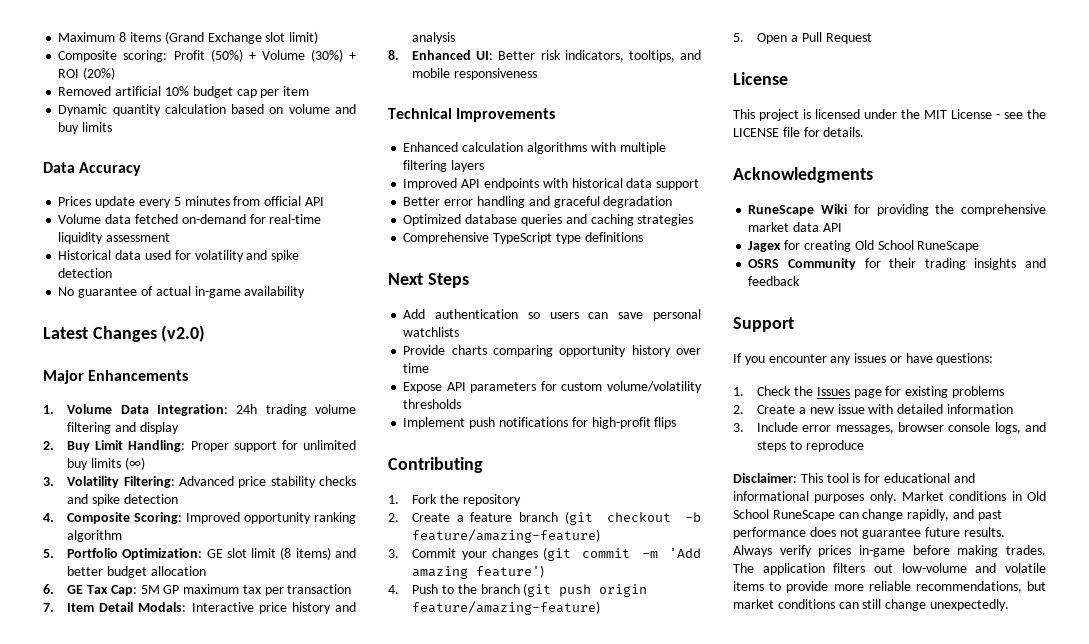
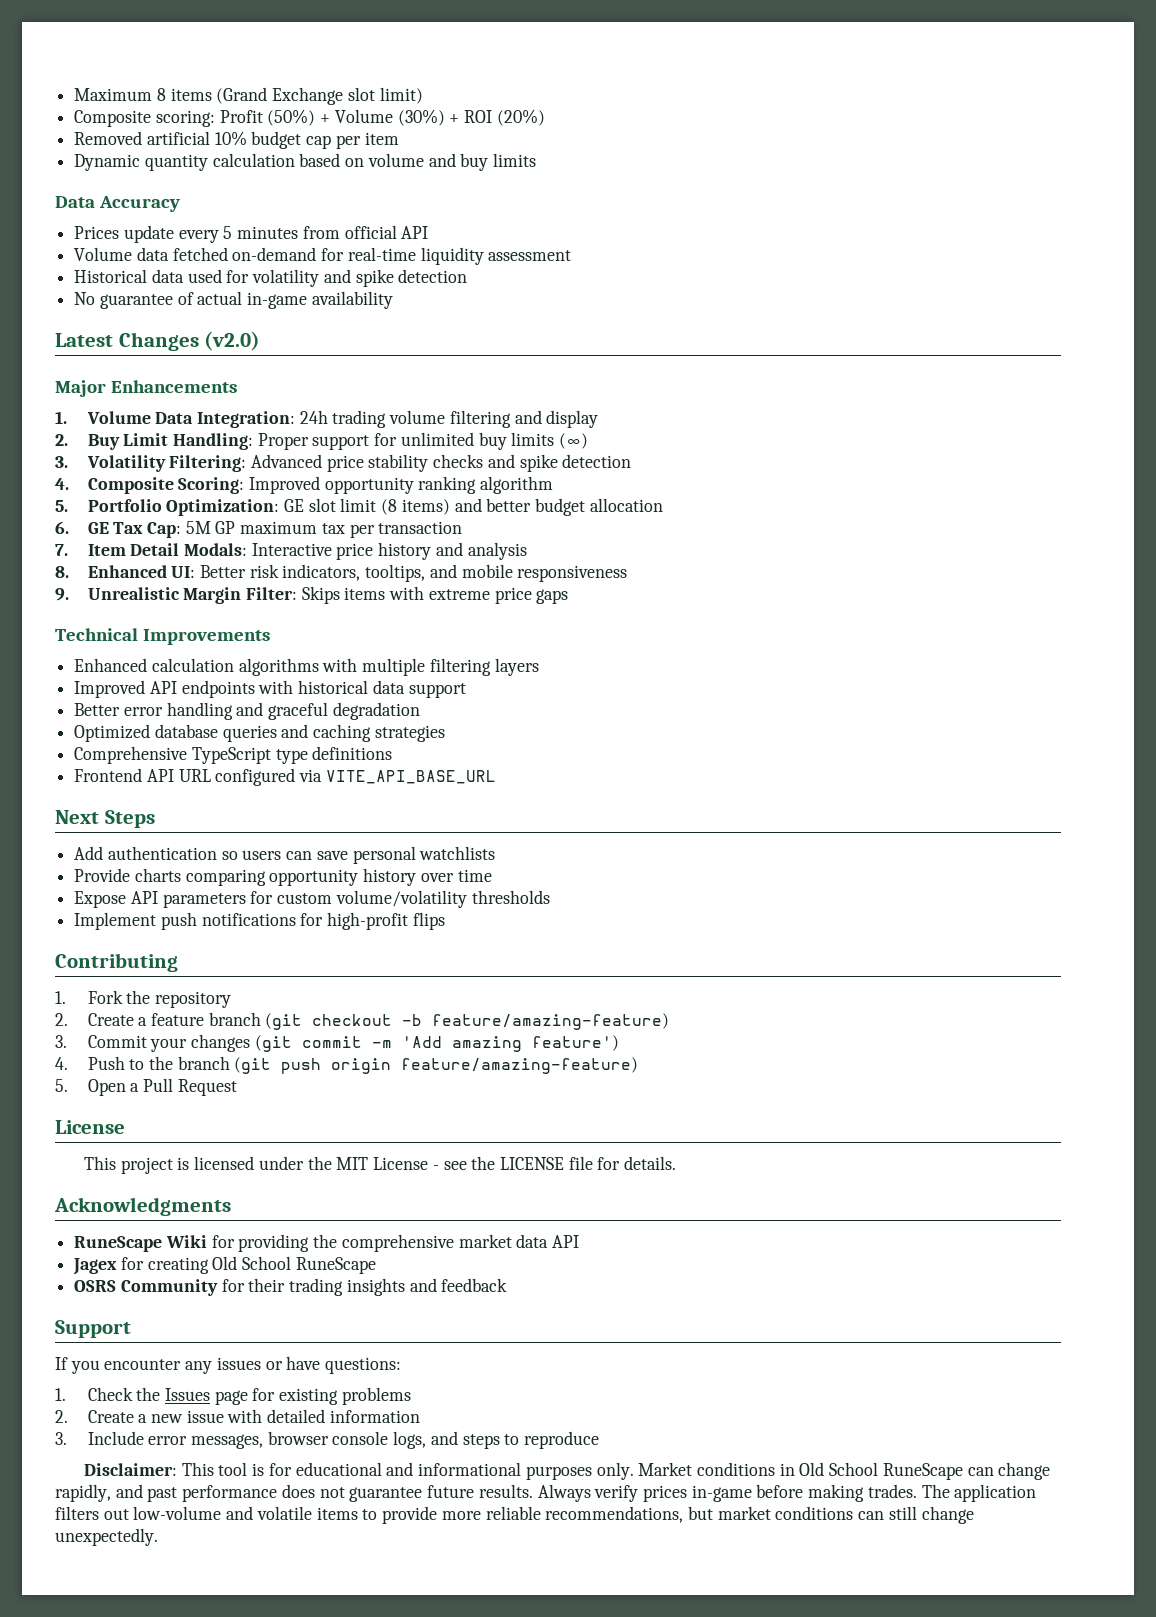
(537, 74) none -> [55,586,569,604] // 9. Unrealistic Margin Filter: Skips items with extreme price gaps
(643, 237) none -> [74,768,496,786] // Frontend API URL configured via VITE_API_BASE_URL

